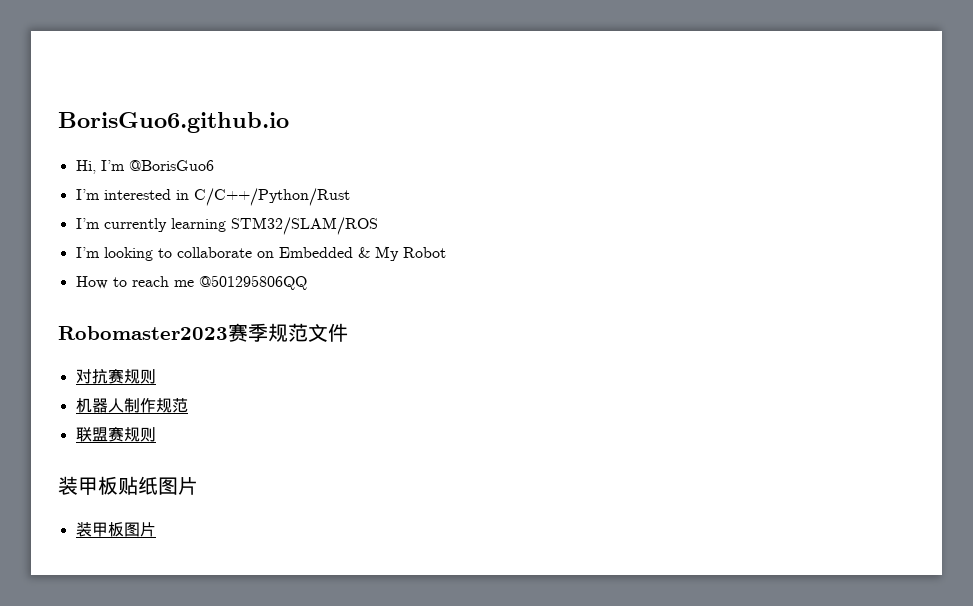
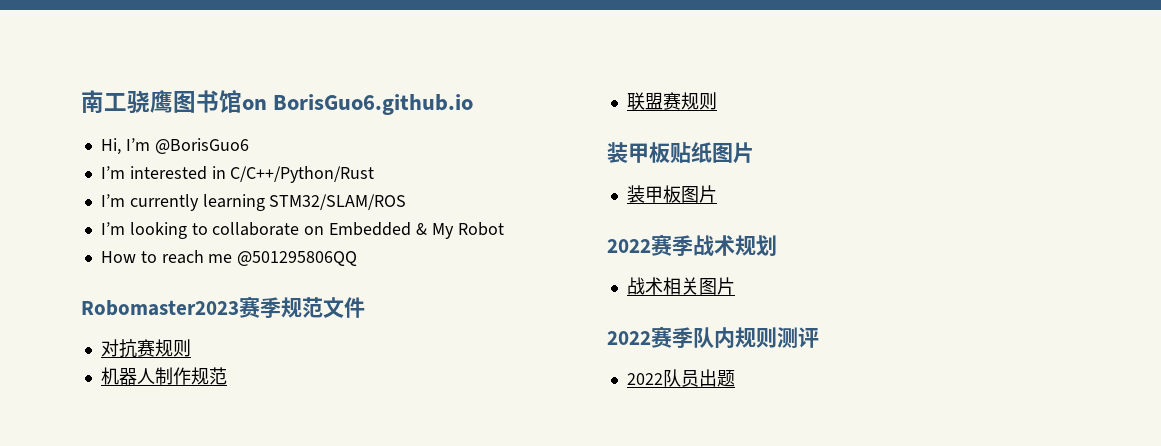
(58, 122) none -> [81,90,267,114] 南工骁鹰图书馆on
(156, 529) none -> [607,234,777,256] [626,277,735,295] [607,326,819,349] [626,369,735,387] // 2022赛季战术规划 // 战术相关图片 // 2022赛季队内规则测评 // 2022队员出题

